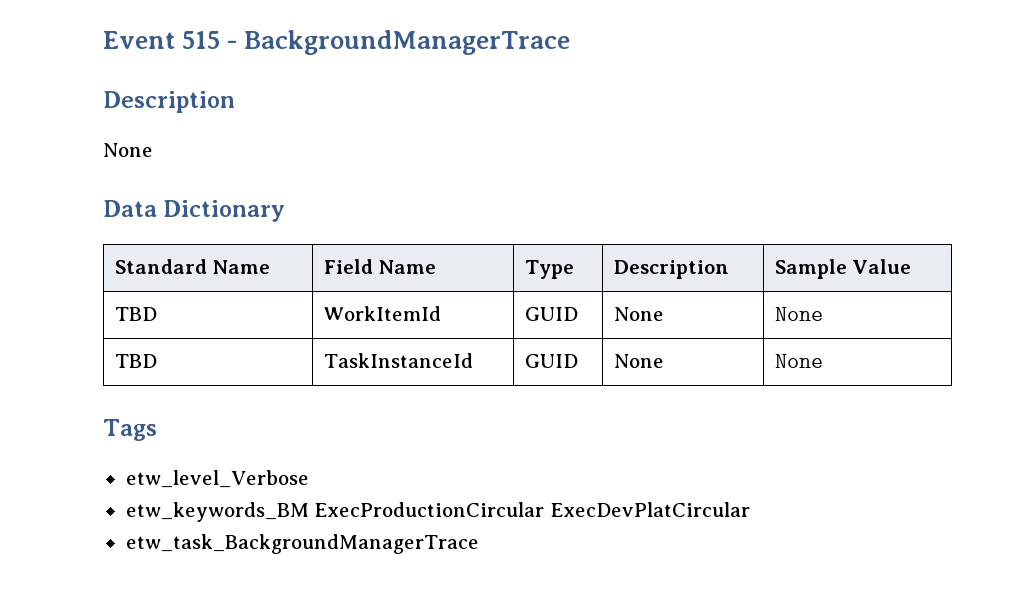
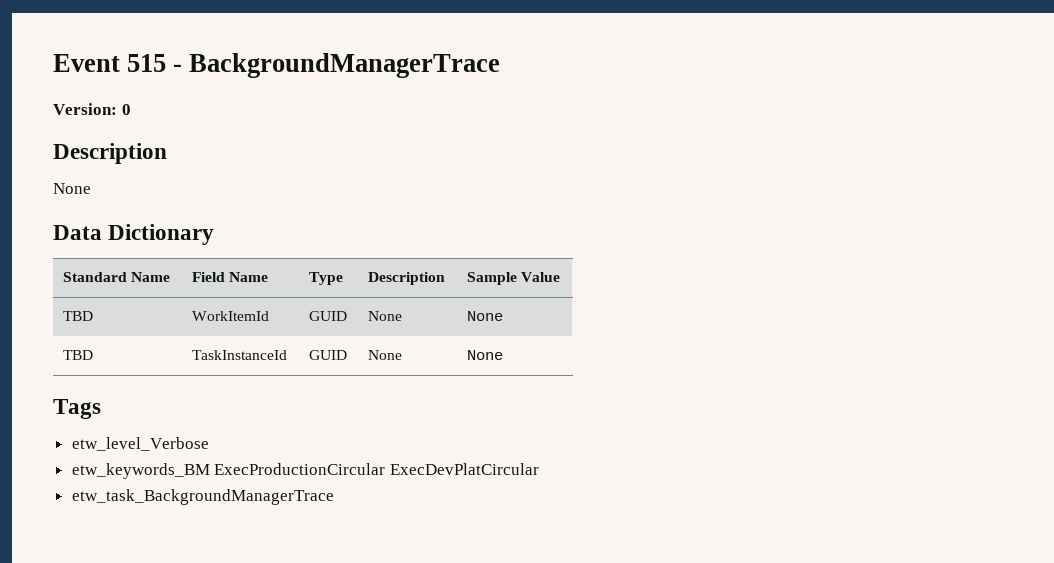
(571, 42) none -> [53,103,131,115] // Version: 0

